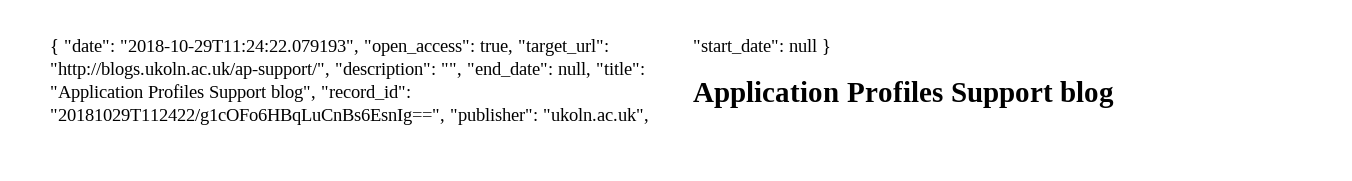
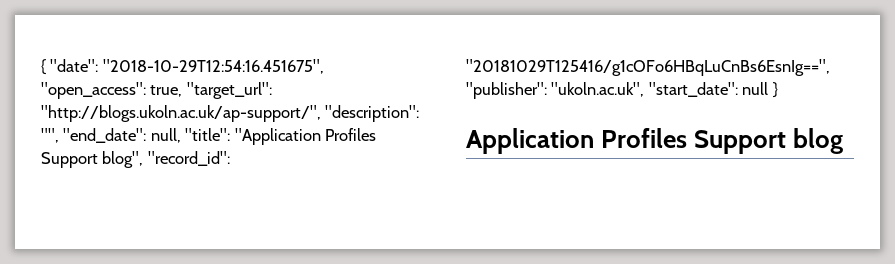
[120,40,359,55] "2018-10-29T11:24:22.079193", -> [102,59,324,74] "2018-10-29T12:54:16.451675",
[50,109,445,125] "20181029T112422/g1cOFo6HBqLuCnBs6EsnIg==", -> [466,59,830,76] "20181029T125416/g1cOFo6HBqLuCnBs6EsnIg==",

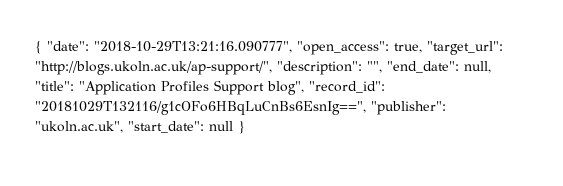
[102,59,324,74] "2018-10-29T12:54:16.451675", -> [94,41,292,53] "2018-10-29T13:21:16.090777",
[466,59,830,76] "20181029T125416/g1cOFo6HBqLuCnBs6EsnIg==", -> [35,101,366,115] "20181029T132116/g1cOFo6HBqLuCnBs6EsnIg==",
[466,128,844,154] // Application Profiles Support blog -> (245, 127) none

